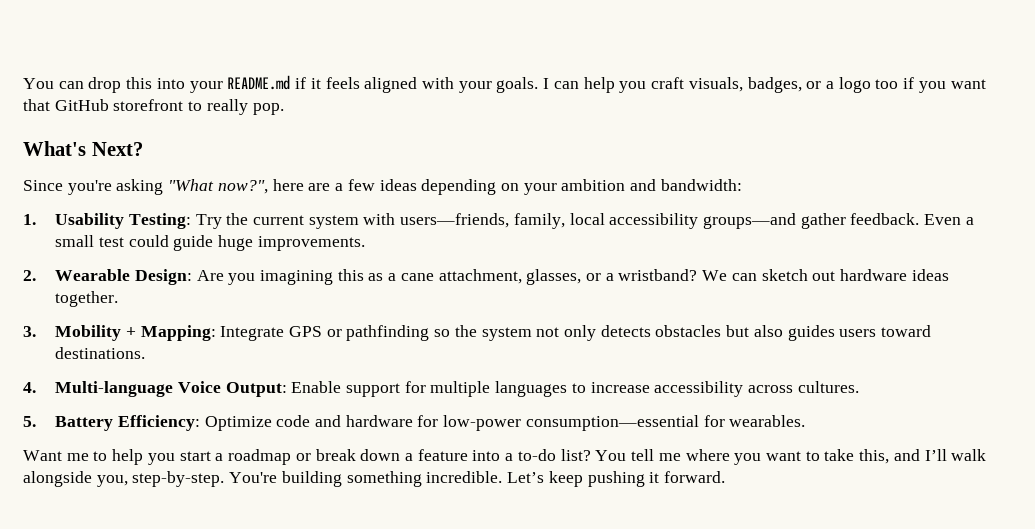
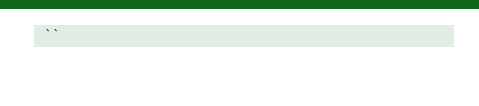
[23,75,986,93] [23,99,284,115] [23,141,143,156] [23,179,742,195] [23,213,974,229] [55,235,365,251] [23,269,949,285] [55,291,119,307] [23,325,932,341] [55,347,146,359] [23,381,859,397] [23,415,806,431] [23,449,987,465] [23,471,725,487] You can drop this into your README.md if it feels aligned with your goals. I can help you craft visuals, badges, or a logo too if you want that GitHub storefront to really pop. // What's Next? // Since you're asking "What now?", here are a few ideas depending on your ambition and bandwidth: // 1. Usability Testing: Try the current system with users—friends, family, local accessibility groups—and gather feedback. Even a small test could guide huge improvements. // 2. Wearable Design: Are you imagining this as a cane attachment, glasses, or a wristband? We can sketch out hardware ideas together. // 3. Mobility + Mapping: Integrate GPS or pathfinding so the system not only detects obstacles but also guides users toward destinations. // 4. Multi-language Voice Output: Enable support for multiple languages to increase accessibility across cultures. // 5. Battery Efficiency: Optimize code and hardware for low-power consumption—essential for wearables. // Want me to help you start a roadmap or break down a feature into a to-do list? You tell me where you want to take this, and I’ll walk alongside you, step-by-step. You're building something incredible. Let’s keep pushing it forward. -> [42,29,59,40] ``

